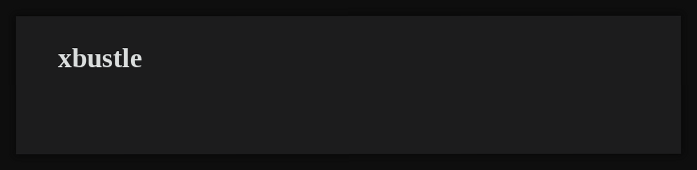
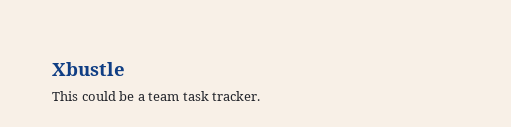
[57,48,142,68] xbustle -> [52,62,125,76] [52,91,261,101] Xbustle // This could be a team task tracker.

